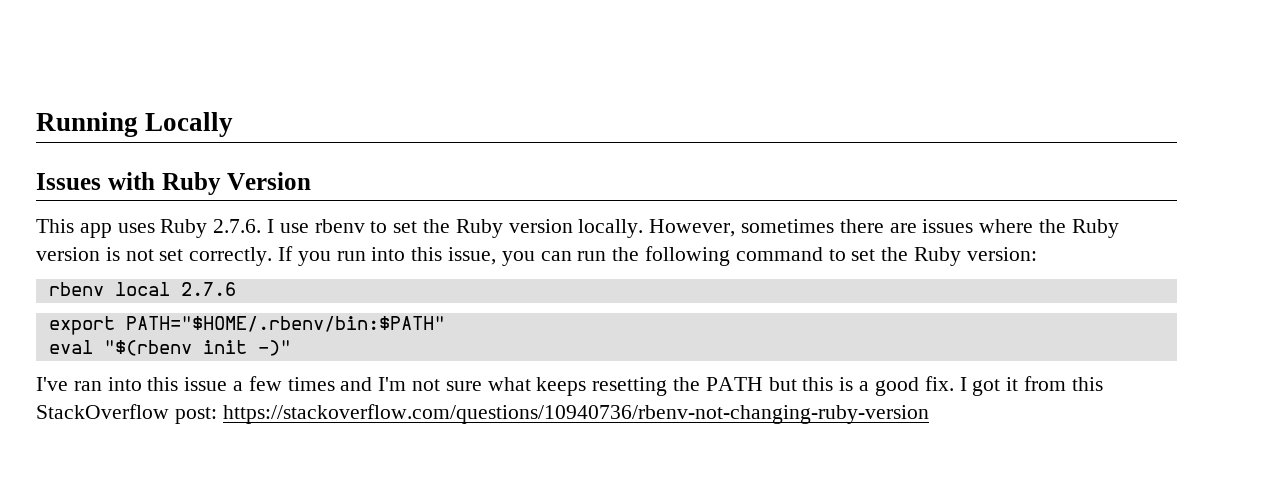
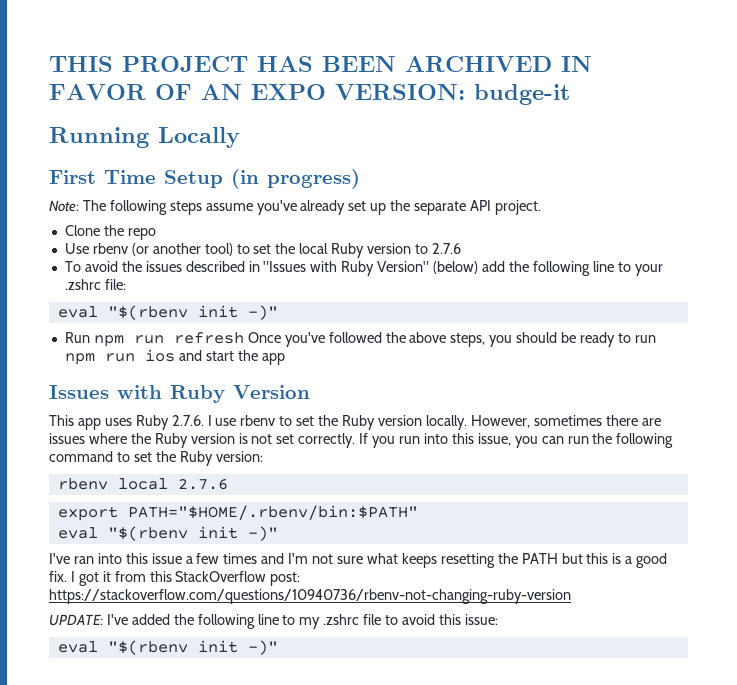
[36,112,234,137] Running Locally -> [49,56,592,72] [49,84,570,105] [49,127,240,148] [49,169,360,189] [49,200,541,215] [64,225,156,240] [64,243,461,258] [64,261,663,276] [64,279,126,290] [57,305,278,320] [64,332,656,347] [64,349,285,365] THIS PROJECT HAS BEEN ARCHIVED IN FAVOR OF AN EXPO VERSION: budge-it // Running Locally // First Time Setup (in progress) // Note: The following steps assume you've already set up the separate API project. // Clone the repo // Use rbenv (or another tool) to set the local Ruby version to 2.7.6 // To avoid the issues described in "Issues with Ruby Version" (below) add the following line to your .zshrc file: // eval "$(rbenv init -)" // Run npm run refresh Once you've followed the above steps, you should be ready to run npm run ios and start the app
(929, 414) none -> [49,614,498,629] [57,640,278,655] // UPDATE: I've added the following line to my .zshrc file to avoid this issue: // eval "$(rbenv init -)"

